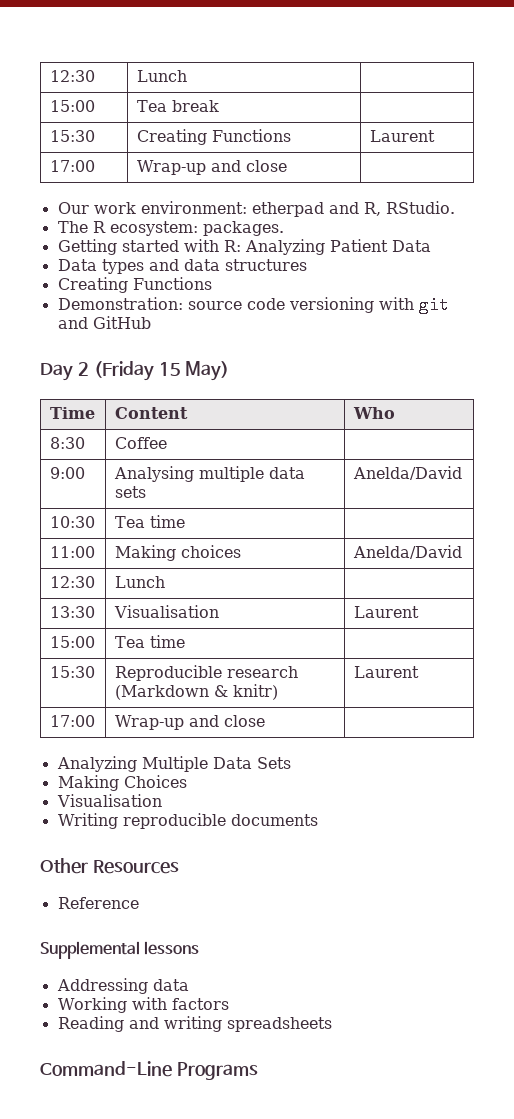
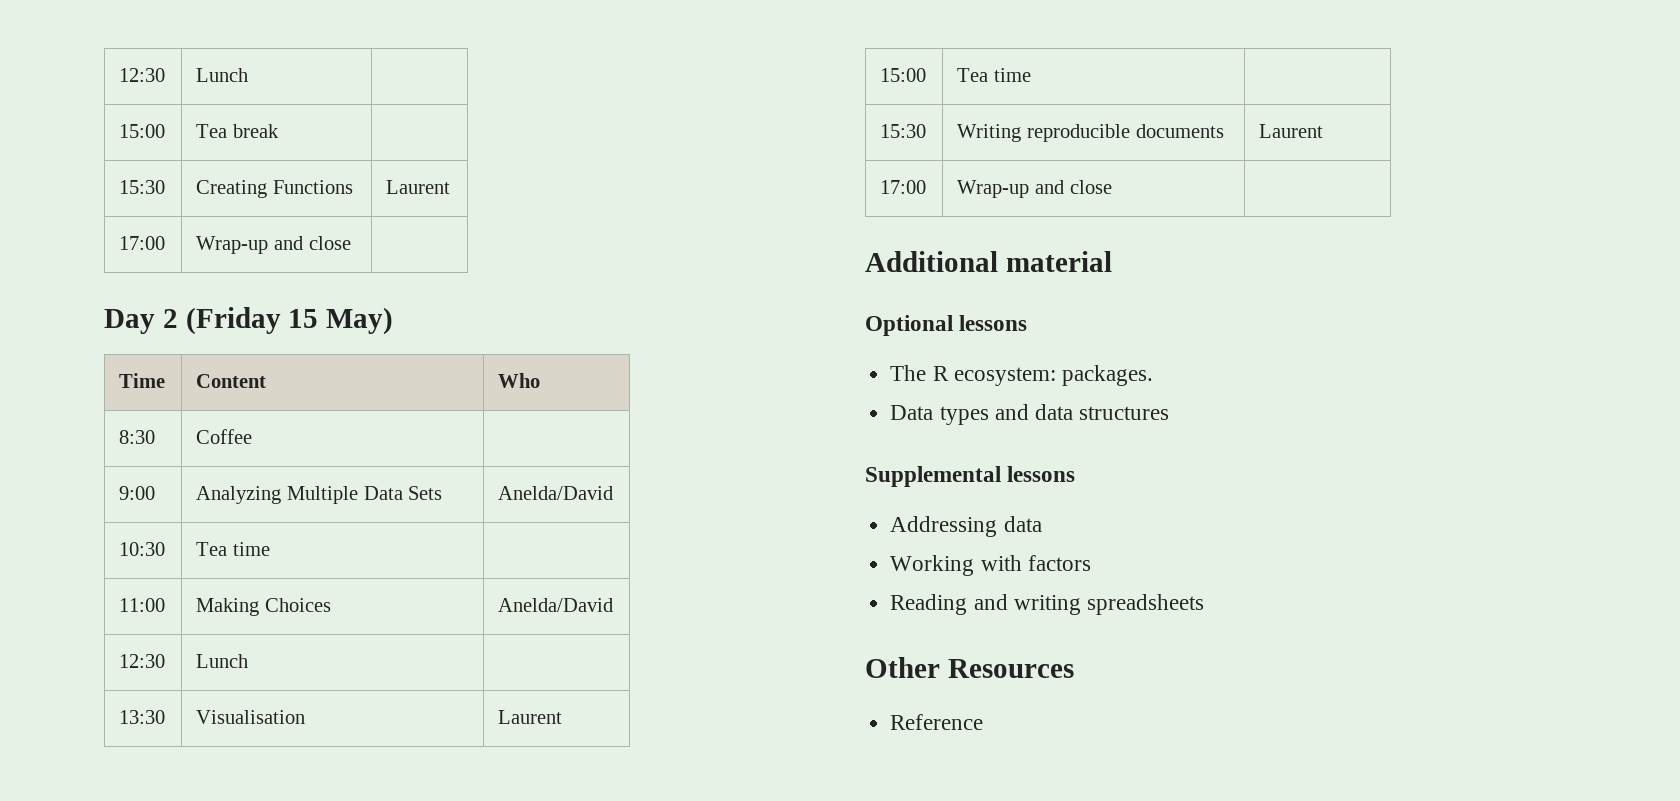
[57,201,455,217] [57,221,284,236] [57,239,431,255] [57,259,307,274] [57,277,212,293] [57,296,449,314] [57,316,151,329] // Our work environment: etherpad and R, RStudio. // The R ecosystem: packages. // Getting started with R: Analyzing Patient Data // Data types and data structures // Creating Functions // Demonstration: source code versioning with git and GitHub -> (351, 243) none
[113,466,305,482] [114,486,146,498] Analysing multiple data sets -> [196,486,443,504] Analyzing Multiple Data Sets
[180,545,241,558] choices -> [264,598,331,612] Choices
[114,665,298,681] [114,684,278,700] [353,666,419,678] [49,715,95,727] [114,715,265,730] [56,756,291,772] [57,775,187,791] [56,794,162,807] [57,813,318,829] [40,858,179,874] [57,897,139,909] Reproducible research (Markdown & knitr) | Laurent // 17:00 | Wrap-up and close | // Analyzing Multiple Data Sets // Making Choices // Visualisation // Writing reproducible documents // Other Resources // Reference -> [957,124,1224,142] [1259,124,1324,138] [880,180,927,194] [957,180,1112,198] [865,251,1112,272] [865,315,1028,336] [890,365,1153,386] [890,404,1170,425] Writing reproducible documents | Laurent // 17:00 | Wrap-up and close | // Additional material // Optional lessons // The R ecosystem: packages. // Data types and data structures
[40,1061,258,1080] Command-Line Programs -> [865,657,1074,678] [890,714,984,730] Other Resources // Reference

